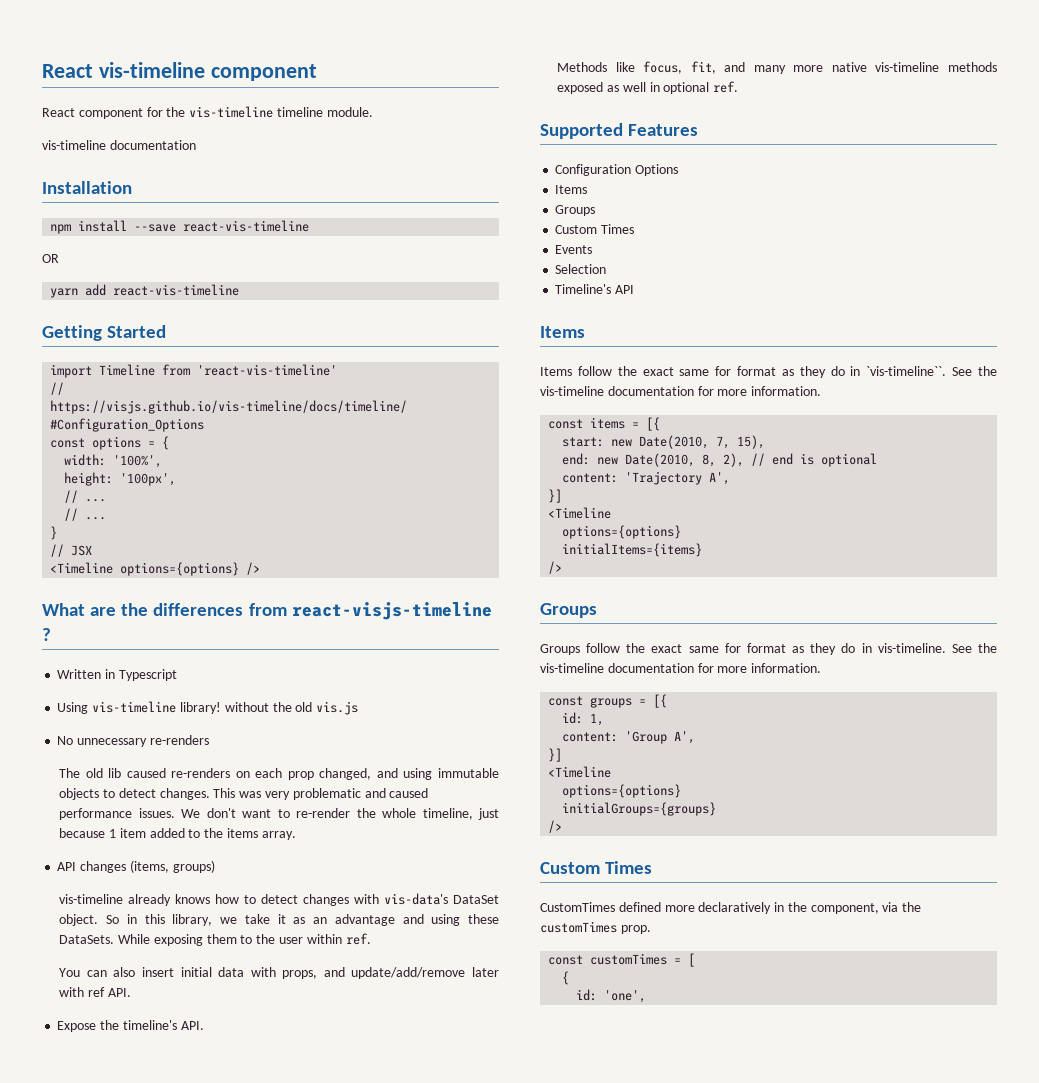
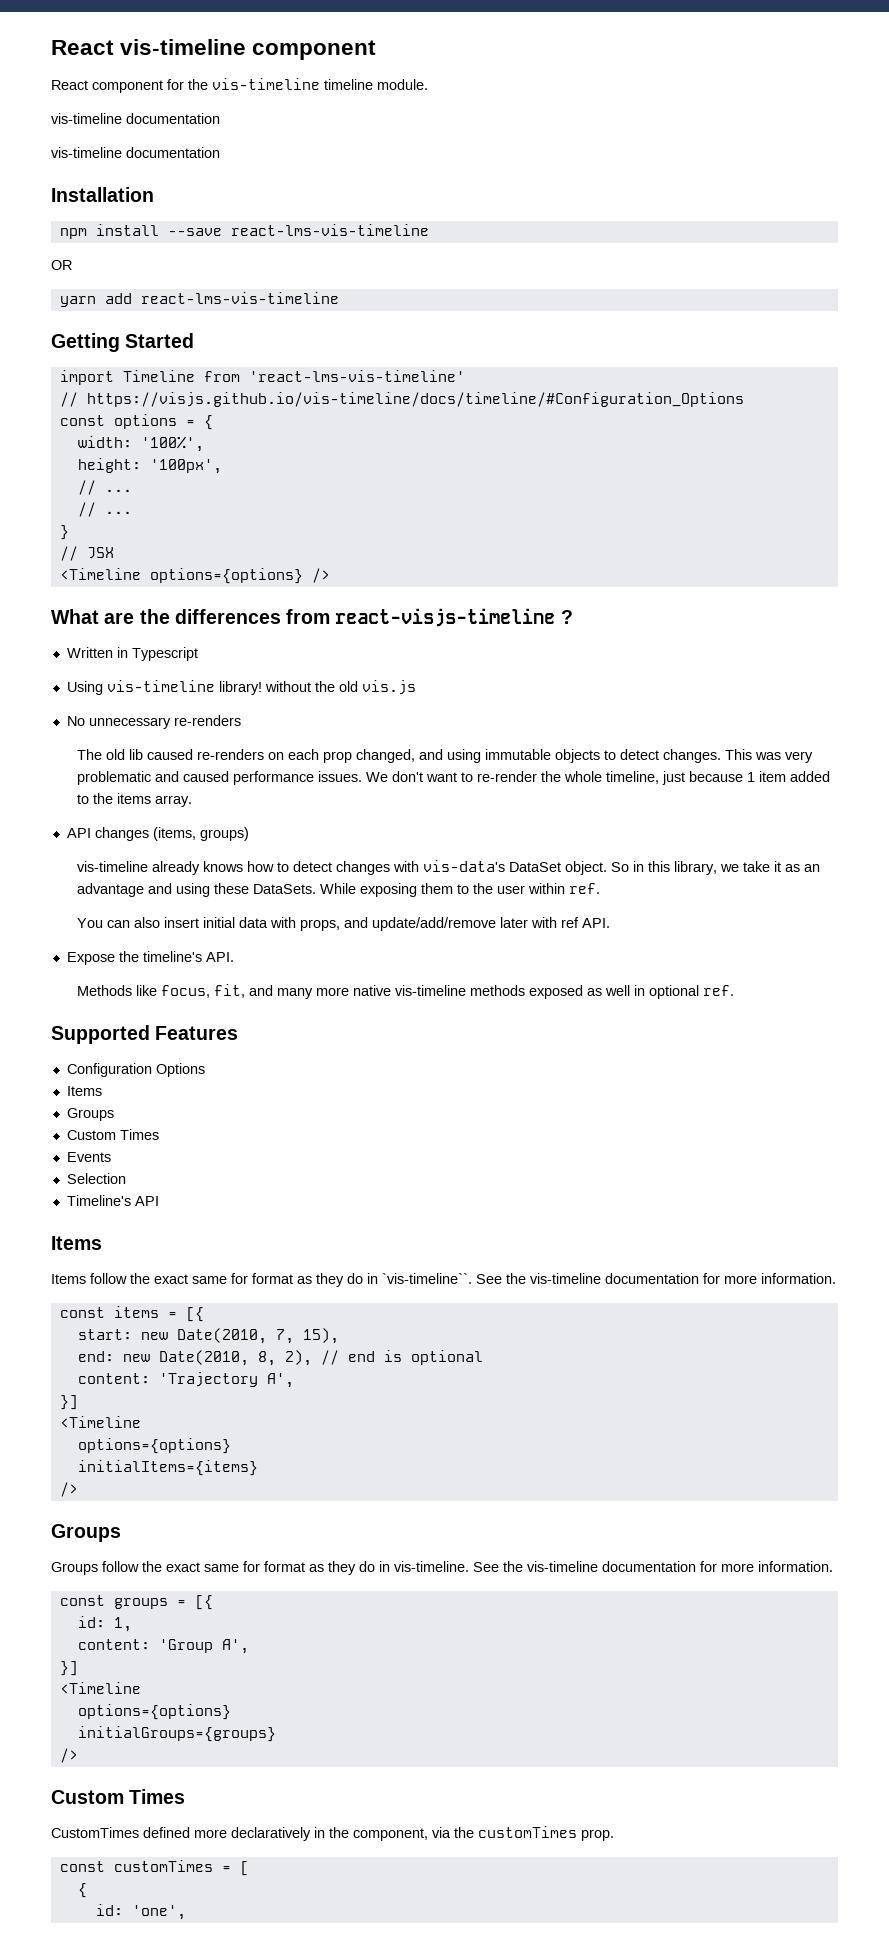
(196, 145) none -> [51,147,220,158] // vis-timeline documentation
[183,220,310,232] react-vis-timeline -> [230,224,429,236] react-lms-vis-timeline
[113,284,240,296] react-vis-timeline -> [140,292,339,304] react-lms-vis-timeline
[197,364,338,376] 'react-vis-timeline' -> [248,370,465,382] 'react-lms-vis-timeline'

